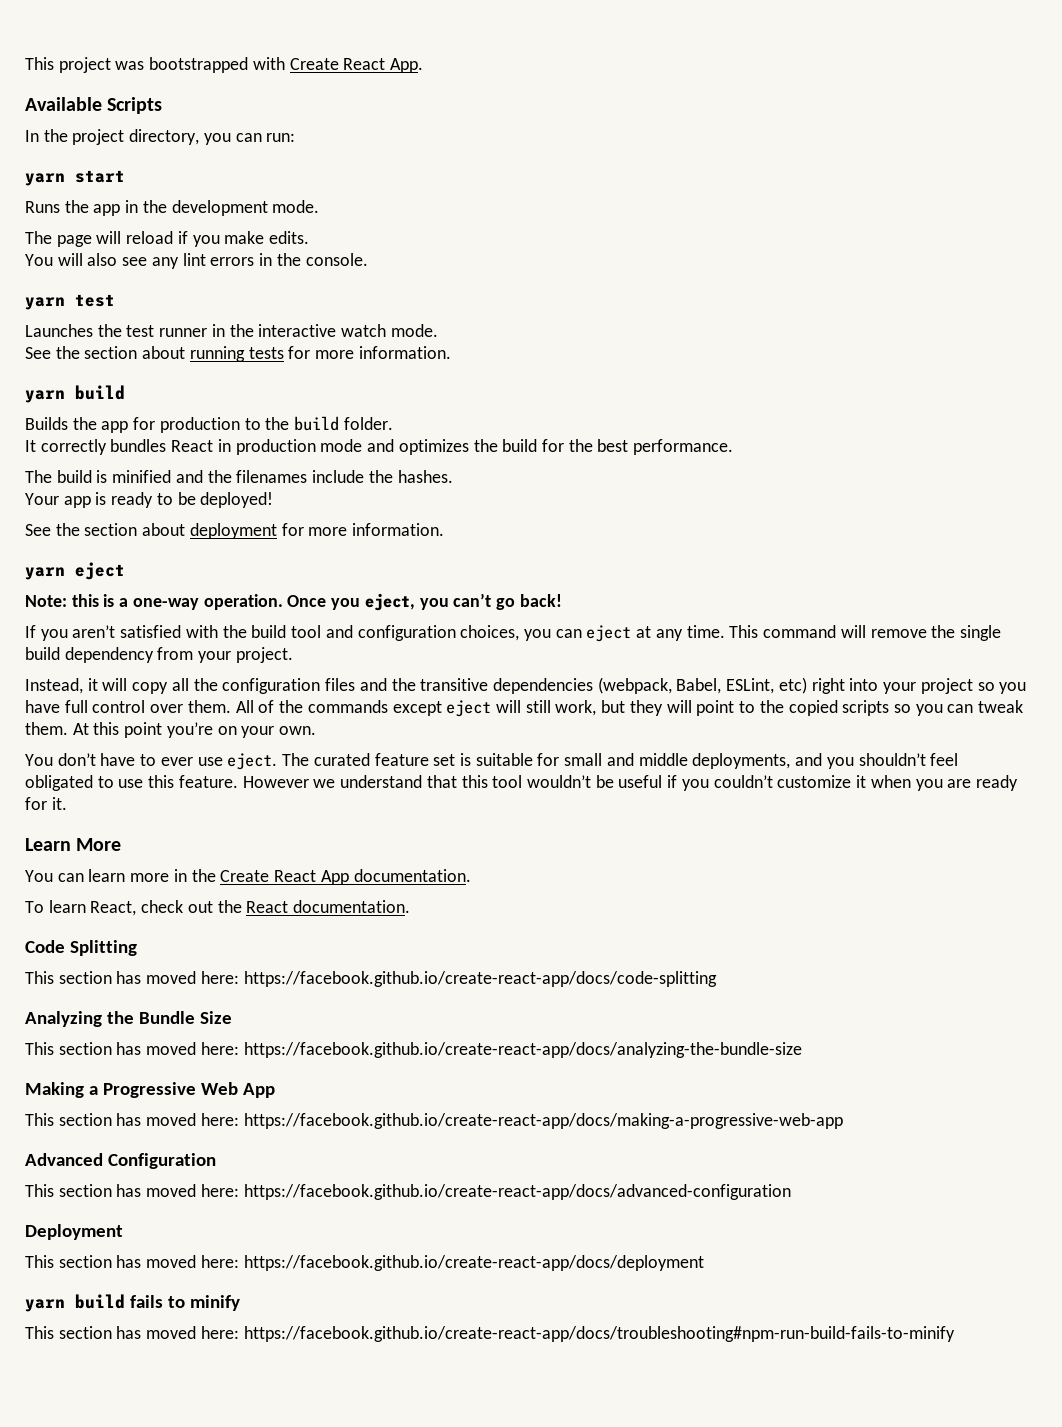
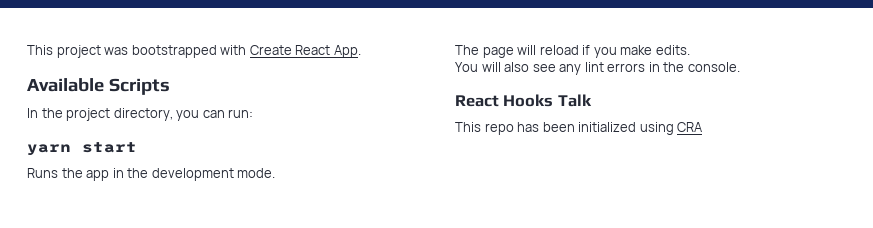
[25,294,115,310] [25,324,438,337] [25,346,451,362] [25,385,125,403] [25,416,393,433] [25,439,734,455] [25,470,453,483] [25,492,274,508] [25,523,445,539] [25,562,125,580] [25,593,562,611] [25,625,1001,642] [25,647,293,663] [25,677,1027,694] [25,700,1024,717] [25,722,317,738] [25,753,959,770] [25,775,1018,791] [25,797,67,810] [25,838,122,851] [25,869,471,885] [25,900,411,916] [25,940,137,956] [25,971,717,987] [25,1011,232,1027] [25,1042,802,1058] [25,1082,275,1098] [25,1113,843,1129] [25,1153,216,1169] [25,1184,791,1200] [25,1224,123,1240] [25,1255,704,1271] [25,1294,240,1312] [25,1326,955,1342] yarn test // Launches the test runner in the interactive watch mode. // See the section about running tests for more information. // yarn build // Builds the app for production to the build folder. // It correctly bundles React in production mode and optimizes the build for the best performance. // The build is minified and the filenames include the hashes. // Your app is ready to be deployed! // See the section about deployment for more information. // yarn eject // Note: this is a one-way operation. Once you eject, you can’t go back! // If you aren’t satisfied with the build tool and configuration choices, you can eject at any time. This command will remove the single build dependency from your project. // Instead, it will copy all the configuration files and the transitive dependencies (webpack, Babel, ESLint, etc) right into your project so you have full control over them. All of the commands except eject will still work, but they will point to the copied scripts so you can tweak them. At this point you’re on your own. // You don’t have to ever use eject. The curated feature set is suitable for small and middle deployments, and you shouldn’t feel obligated to use this feature. However we understand that this tool wouldn’t be useful if you couldn’t customize it when you are ready for it. // Learn More // You can learn more in the Create React App documentation. // To learn React, check out the React documentation. // Code Splitting // This section has moved here: https://facebook.github.io/create-react-app/docs/code-splitting // Analyzing the Bundle Size // This section has moved here: https://facebook.github.io/create-react-app/docs/analyzing-the-bundle-size // Making a Progressive Web App // This section has moved here: https://facebook.github.io/create-react-app/docs/making-a-progressive-web-app // Advanced Configuration // This section has moved here: https://facebook.github.io/create-react-app/docs/advanced-configuration // Deployment // This section has moved here: https://facebook.github.io/create-react-app/docs/deployment // yarn build fails to minify // This section has moved here: https://facebook.github.io/create-react-app/docs/troubleshooting#npm-run-build-fails-to-minify -> [455,94,592,107] [455,122,703,135] React Hooks Talk // This repo has been initialized using CRA

